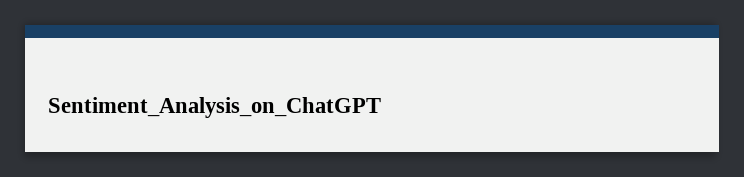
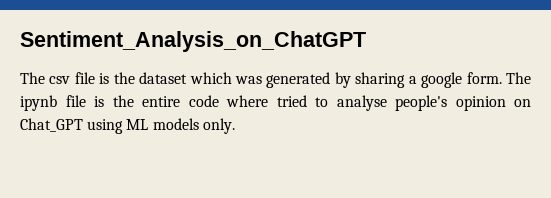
(381, 107) none -> [20,72,532,88] [20,95,531,111] [20,118,235,134] // The csv file is the dataset which was generated by sharing a google form. The ipynb file is the entire code where tried to analyse people's opinion on Chat_GPT using ML models only.

